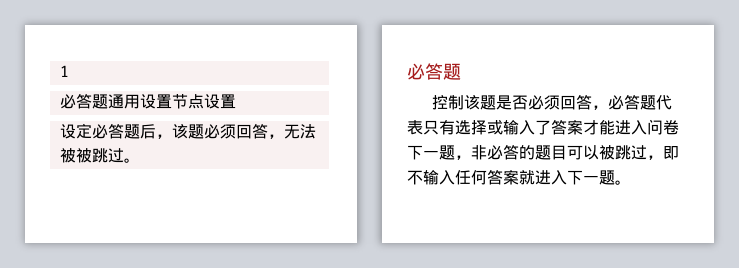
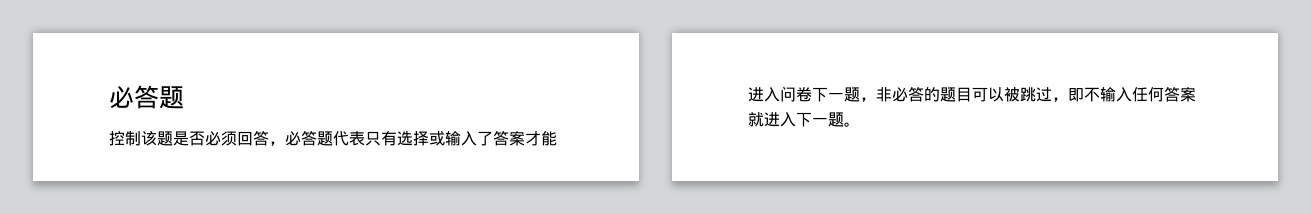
[59,65,69,77] [59,93,236,109] [59,123,316,139] [59,148,140,163] 1 // 必答题通用设置节点设置 // 设定必答题后，该题必须回答，无法被被跳过。 // -> (109, 97) none

